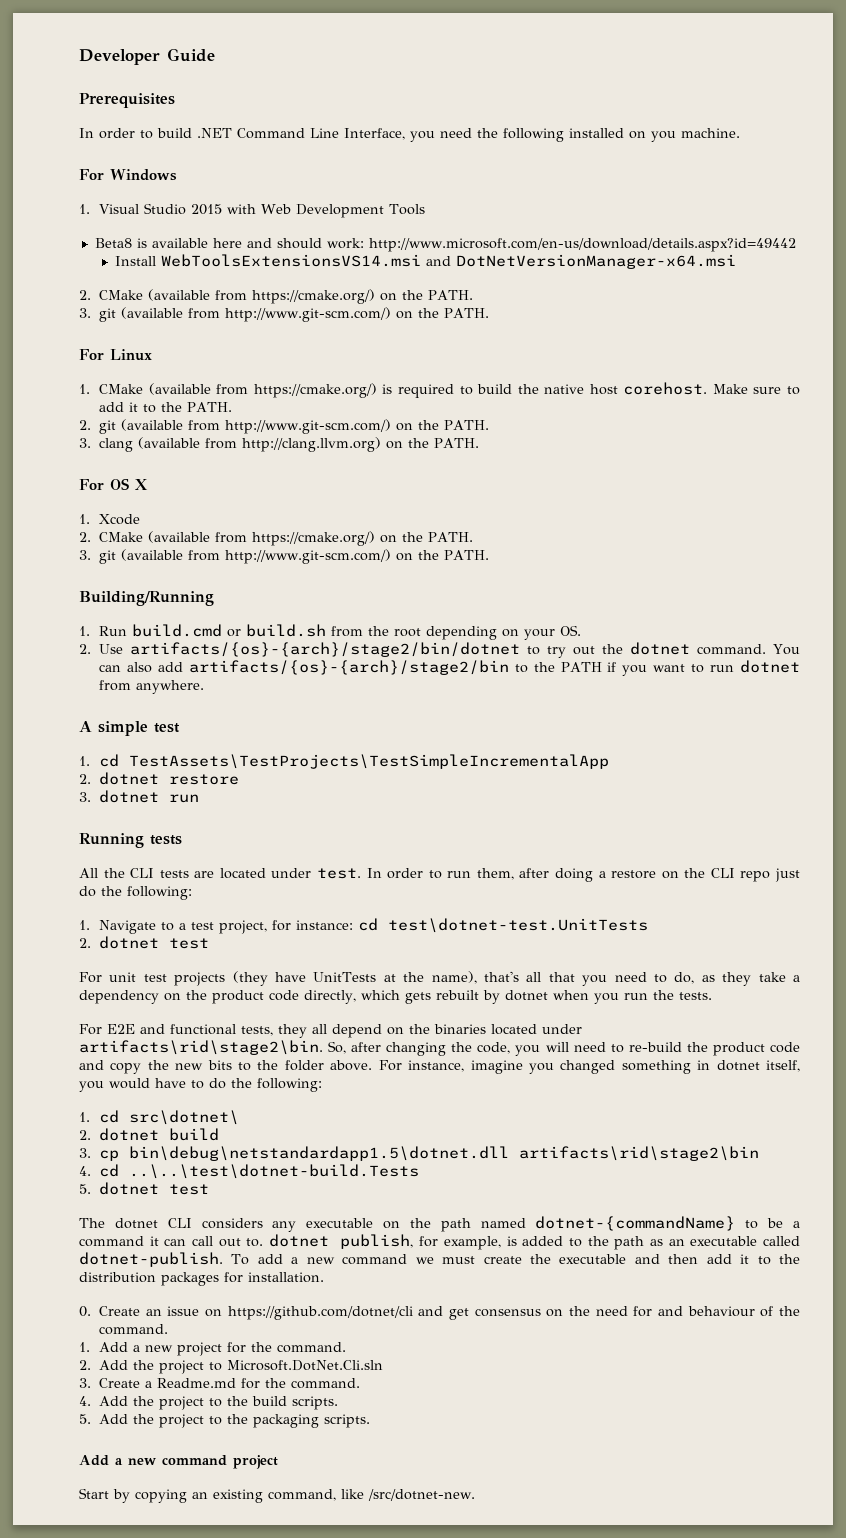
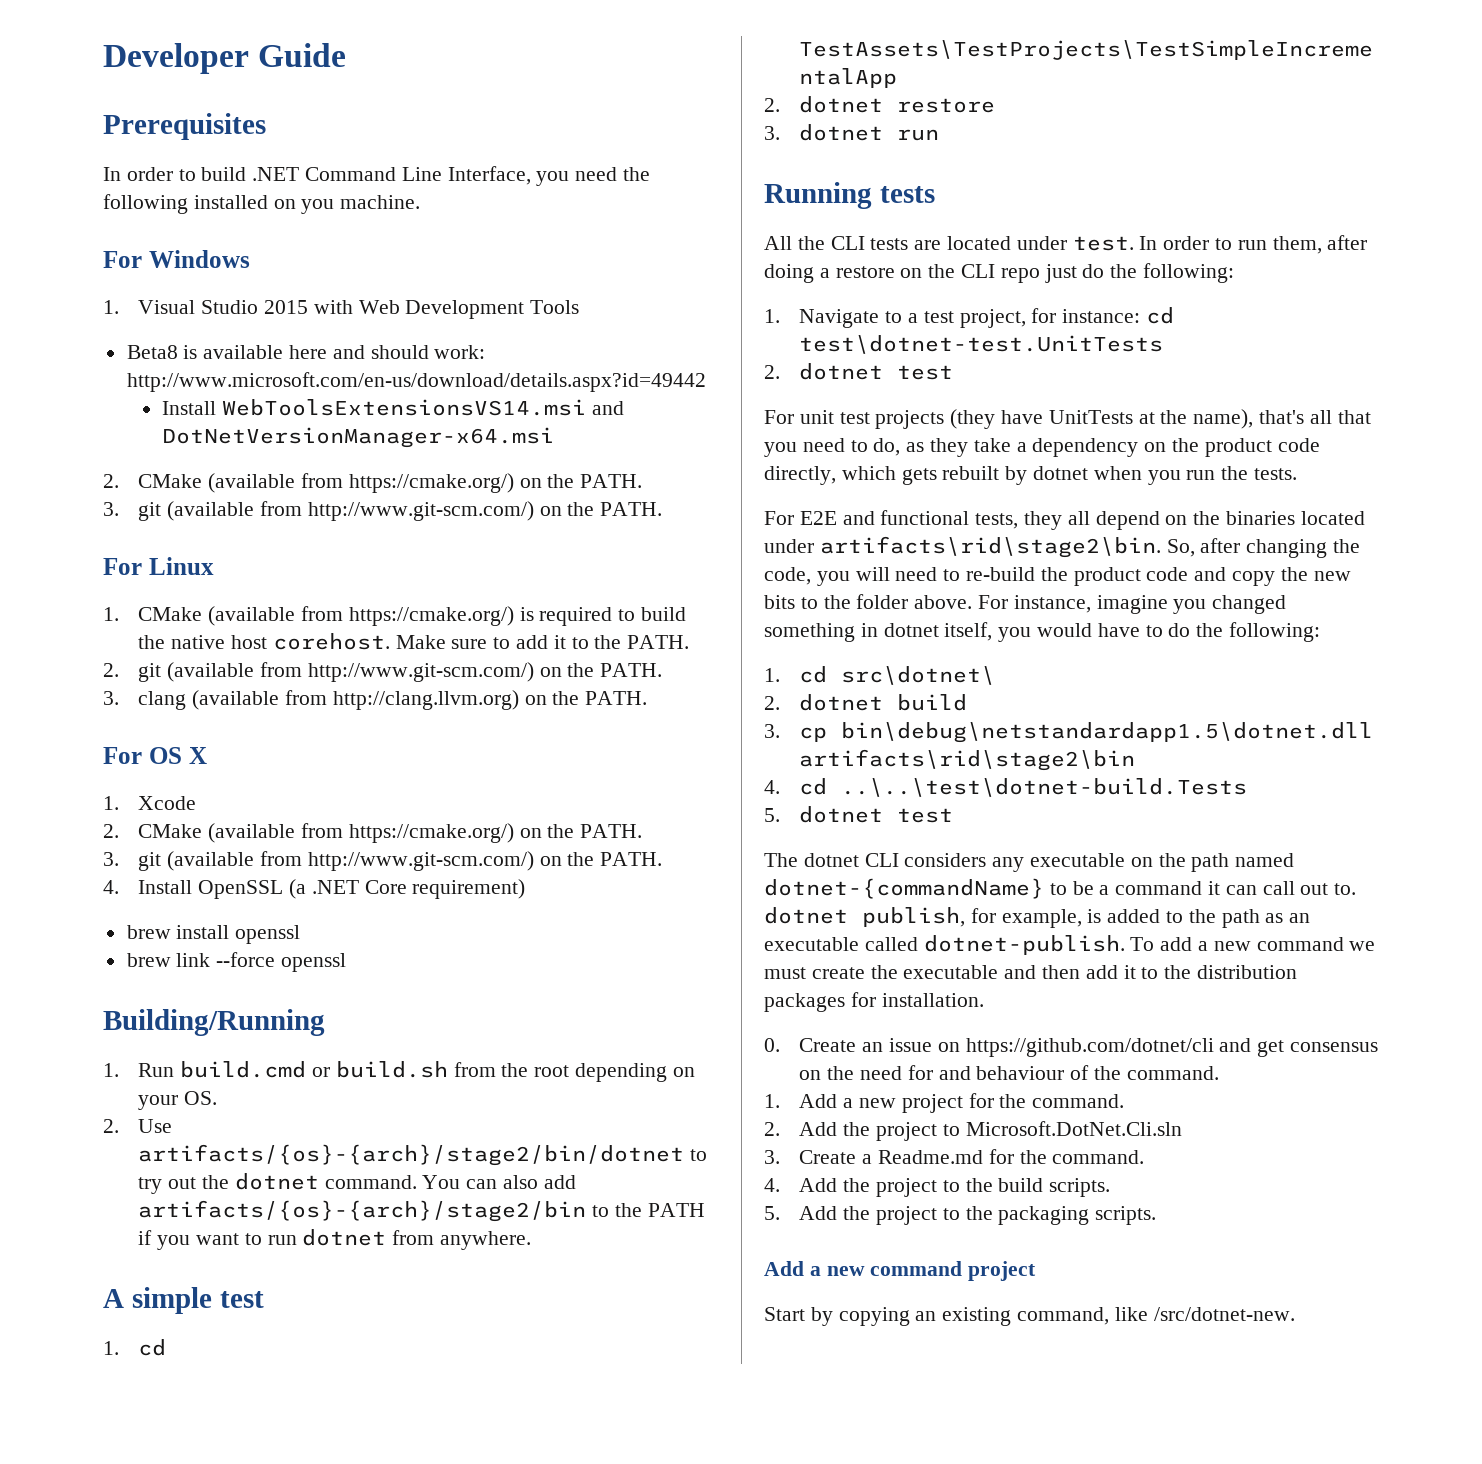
(490, 555) none -> [103,879,526,899] [126,925,301,944] [126,952,347,972] // 4. Install OpenSSL (a .NET Core requirement) // brew install openssl // brew link --force openssl

